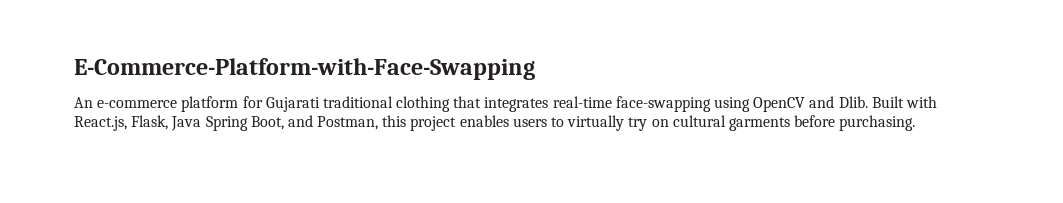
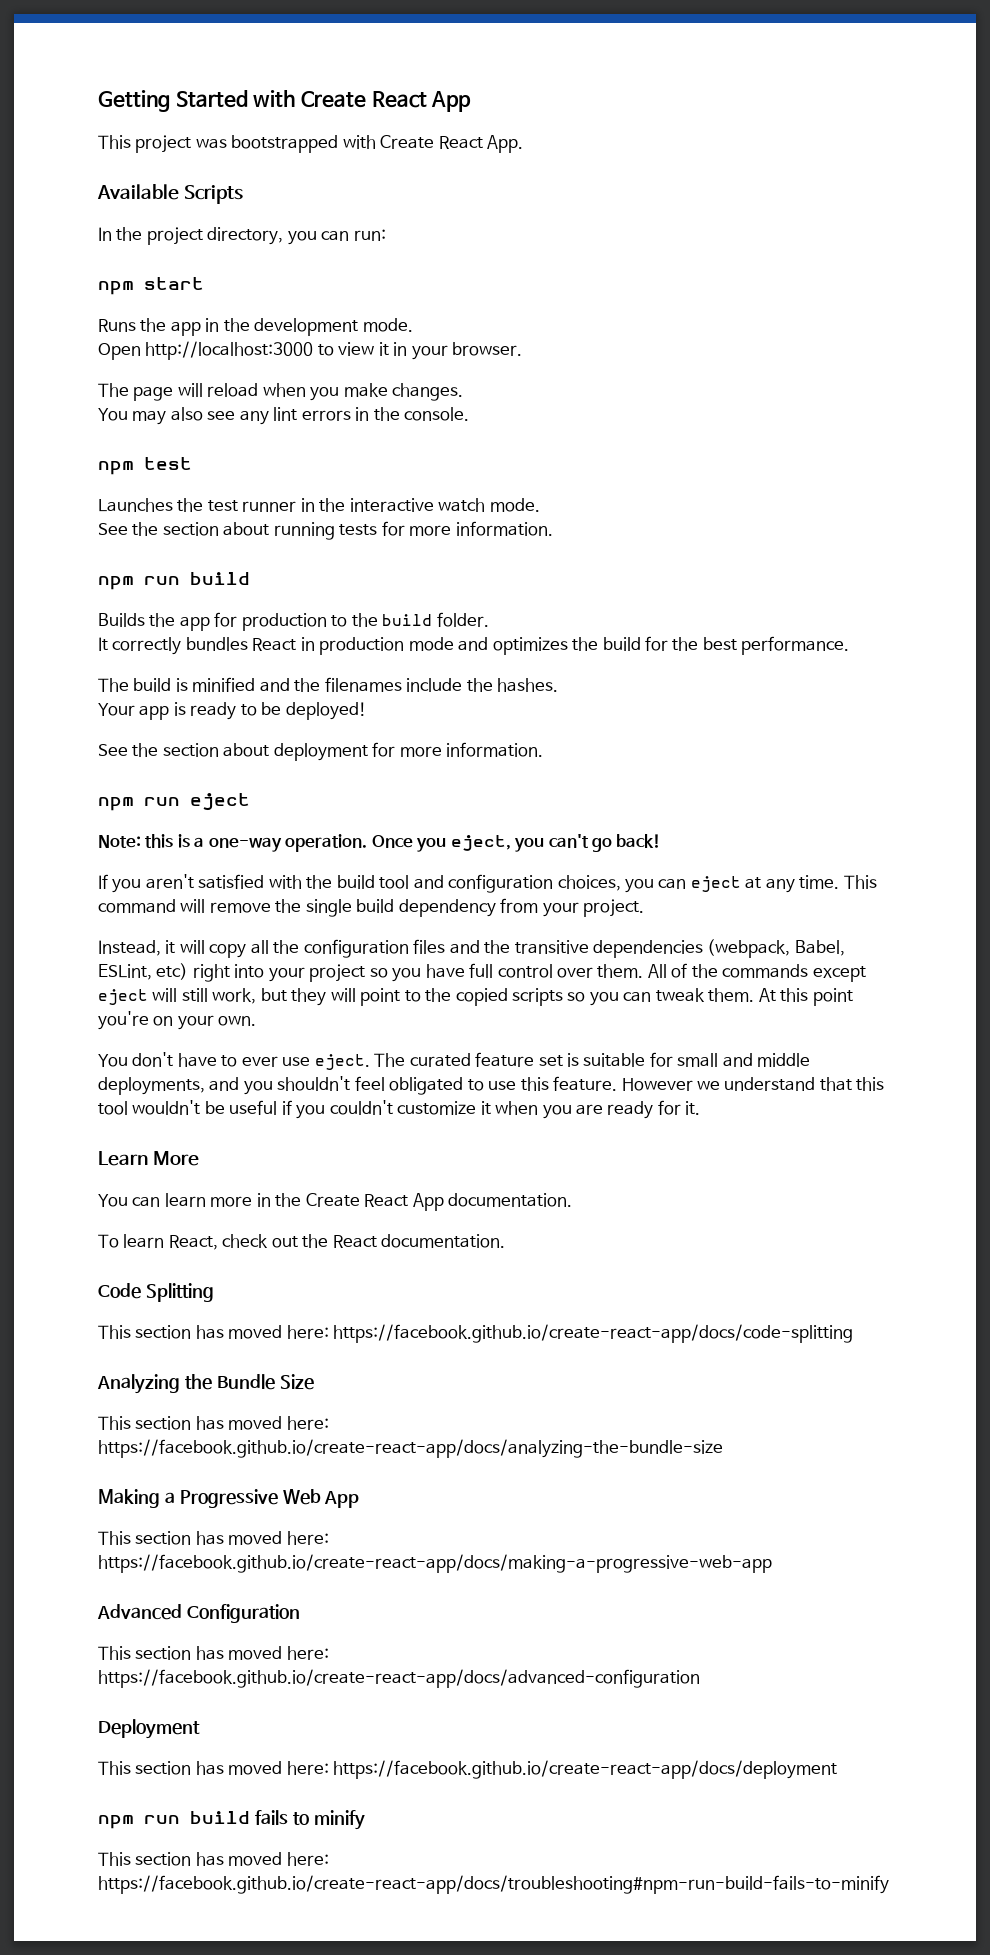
[74,58,535,80] [74,96,937,112] [74,115,916,131] E-Commerce-Platform-with-Face-Swapping // An e-commerce platform for Gujarati traditional clothing that integrates real-time face-swapping using OpenCV and Dlib. Built with React.js, Flask, Java Spring Boot, and Postman, this project enables users to virtually try on cultural garments before purchasing. -> [98,90,472,112] [98,135,524,153] [97,184,244,204] [98,227,386,245] [98,277,204,295] [98,318,413,336] [98,341,523,360] [98,383,464,401] [98,407,470,425] [98,457,192,475] [98,498,540,512] [98,521,553,540] [98,572,250,590] [98,612,489,631] [98,636,850,655] [98,677,559,692] [98,702,367,720] [98,742,544,761] [98,793,250,811] [98,834,662,852] [98,874,877,893] [98,898,645,917] [98,939,845,958] [98,963,866,982] [98,988,853,1006] [98,1011,257,1030] [98,1052,811,1070] [98,1076,885,1095] [98,1100,701,1119] [98,1151,200,1166] [98,1193,573,1211] [98,1234,506,1250] [98,1283,214,1302] [98,1324,854,1343] [97,1374,314,1394] [98,1416,329,1430] [98,1439,723,1458] [98,1489,360,1508] [98,1531,329,1545] [98,1554,772,1573] [97,1604,300,1623] [98,1646,329,1660] [98,1669,700,1688] [98,1719,200,1739] [98,1760,838,1779] [98,1810,365,1830] [98,1852,329,1866] [98,1875,889,1894] Getting Started with Create React App // This project was bootstrapped with Create React App. // Available Scripts // In the project directory, you can run: // npm start // Runs the app in the development mode. // Open http://localhost:3000 to view it in your browser. // The page will reload when you make changes. // You may also see any lint errors in the console. // npm test // Launches the test runner in the interactive watch mode. // See the section about running tests for more information. // npm run build // Builds the app for production to the build folder. // It correctly bundles React in production mode and optimizes the build for the best performance. // The build is minified and the filenames include the hashes. // Your app is ready to be deployed! // See the section about deployment for more information. // npm run eject // Note: this is a one-way operation. Once you eject, you can't go back! // If you aren't satisfied with the build tool and configuration choices, you can eject at any time. This command will remove the single build dependency from your project. // Instead, it will copy all the configuration files and the transitive dependencies (webpack, Babel, ESLint, etc) right into your project so you have full control over them. All of the commands except eject will still work, but they will point to the copied scripts so you can tweak them. At this point you're on your own. // You don't have to ever use eject. The curated feature set is suitable for small and middle deployments, and you shouldn't feel obligated to use this feature. However we understand that this tool wouldn't be useful if you couldn't customize it when you are ready for it. // Learn More // You can learn more in the Create React App documentation. // To learn React, check out the React documentation. // Code Splitting // This section has moved here: https://facebook.github.io/create-react-app/docs/code-splitting // Analyzing the Bundle Size // This section has moved here: https://facebook.github.io/create-react-app/docs/analyzing-the-bundle-size // Making a Progressive Web App // This section has moved here: https://facebook.github.io/create-react-app/docs/making-a-progressive-web-app // Advanced Configuration // This section has moved here: https://facebook.github.io/create-react-app/docs/advanced-configuration // Deployment // This section has moved here: https://facebook.github.io/create-react-app/docs/deployment // npm run build fails to minify // This section has moved here: https://facebook.github.io/create-react-app/docs/troubleshooting#npm-run-build-fails-to-minify

